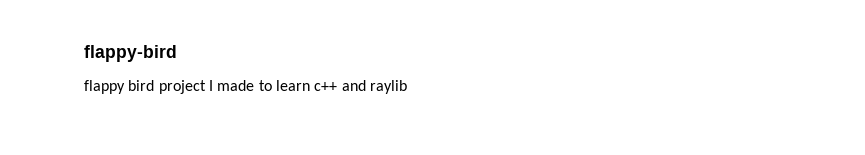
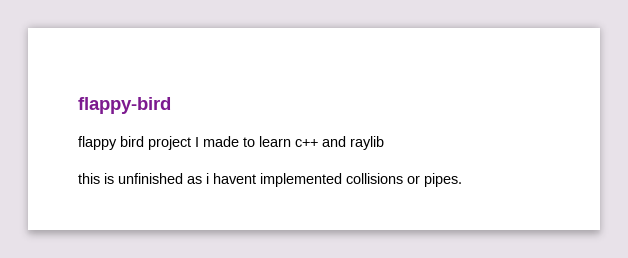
(407, 87) none -> [78,173,462,187] // this is unfinished as i havent implemented collisions or pipes.

